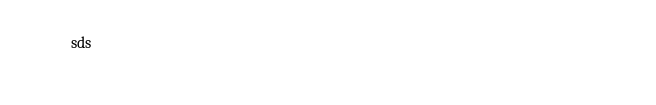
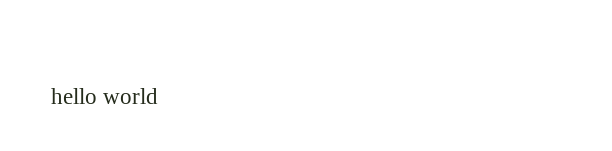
[71,36,91,48] sds -> [51,88,159,104] hello world

